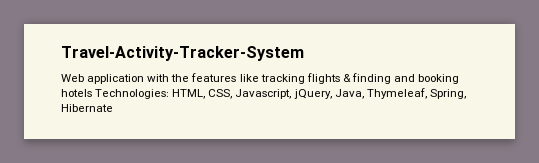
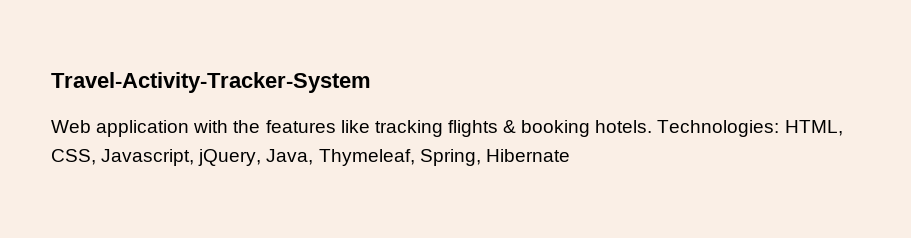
[351,73,460,84] [61,89,92,97] finding and booking hotels -> [521,120,653,137] booking hotels.

